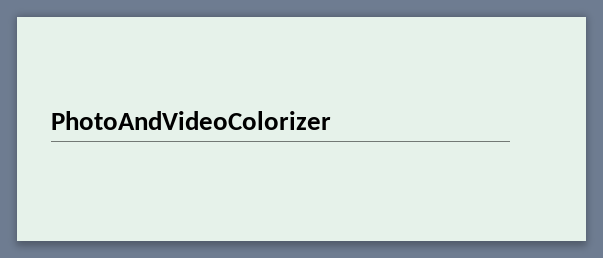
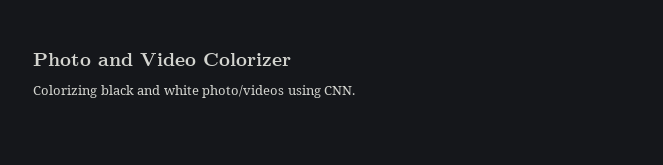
[51,111,331,130] PhotoAndVideoColorizer -> [33,53,291,66] [33,85,356,98] Photo and Video Colorizer // Colorizing black and white photo/videos using CNN.

